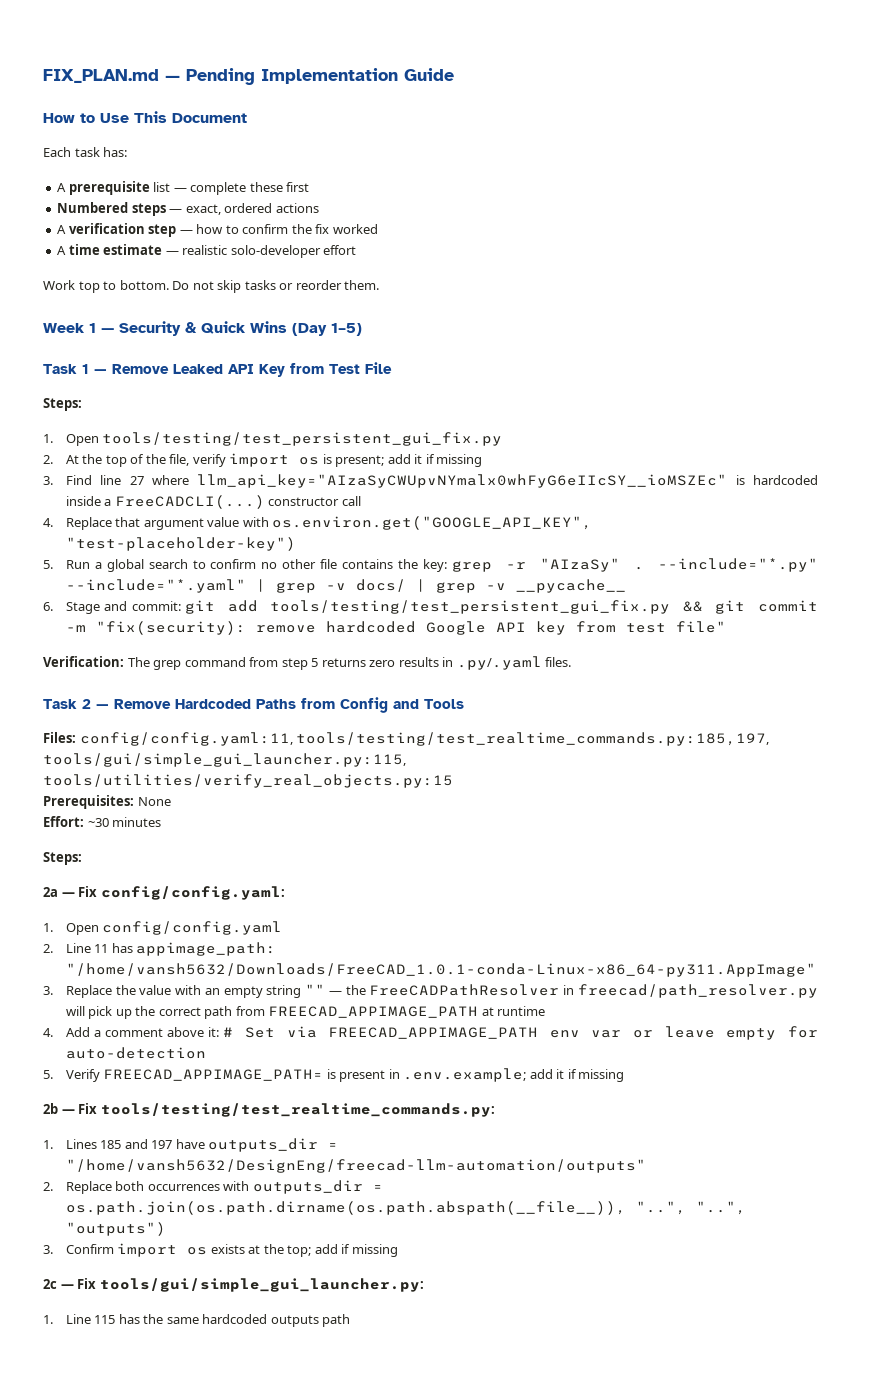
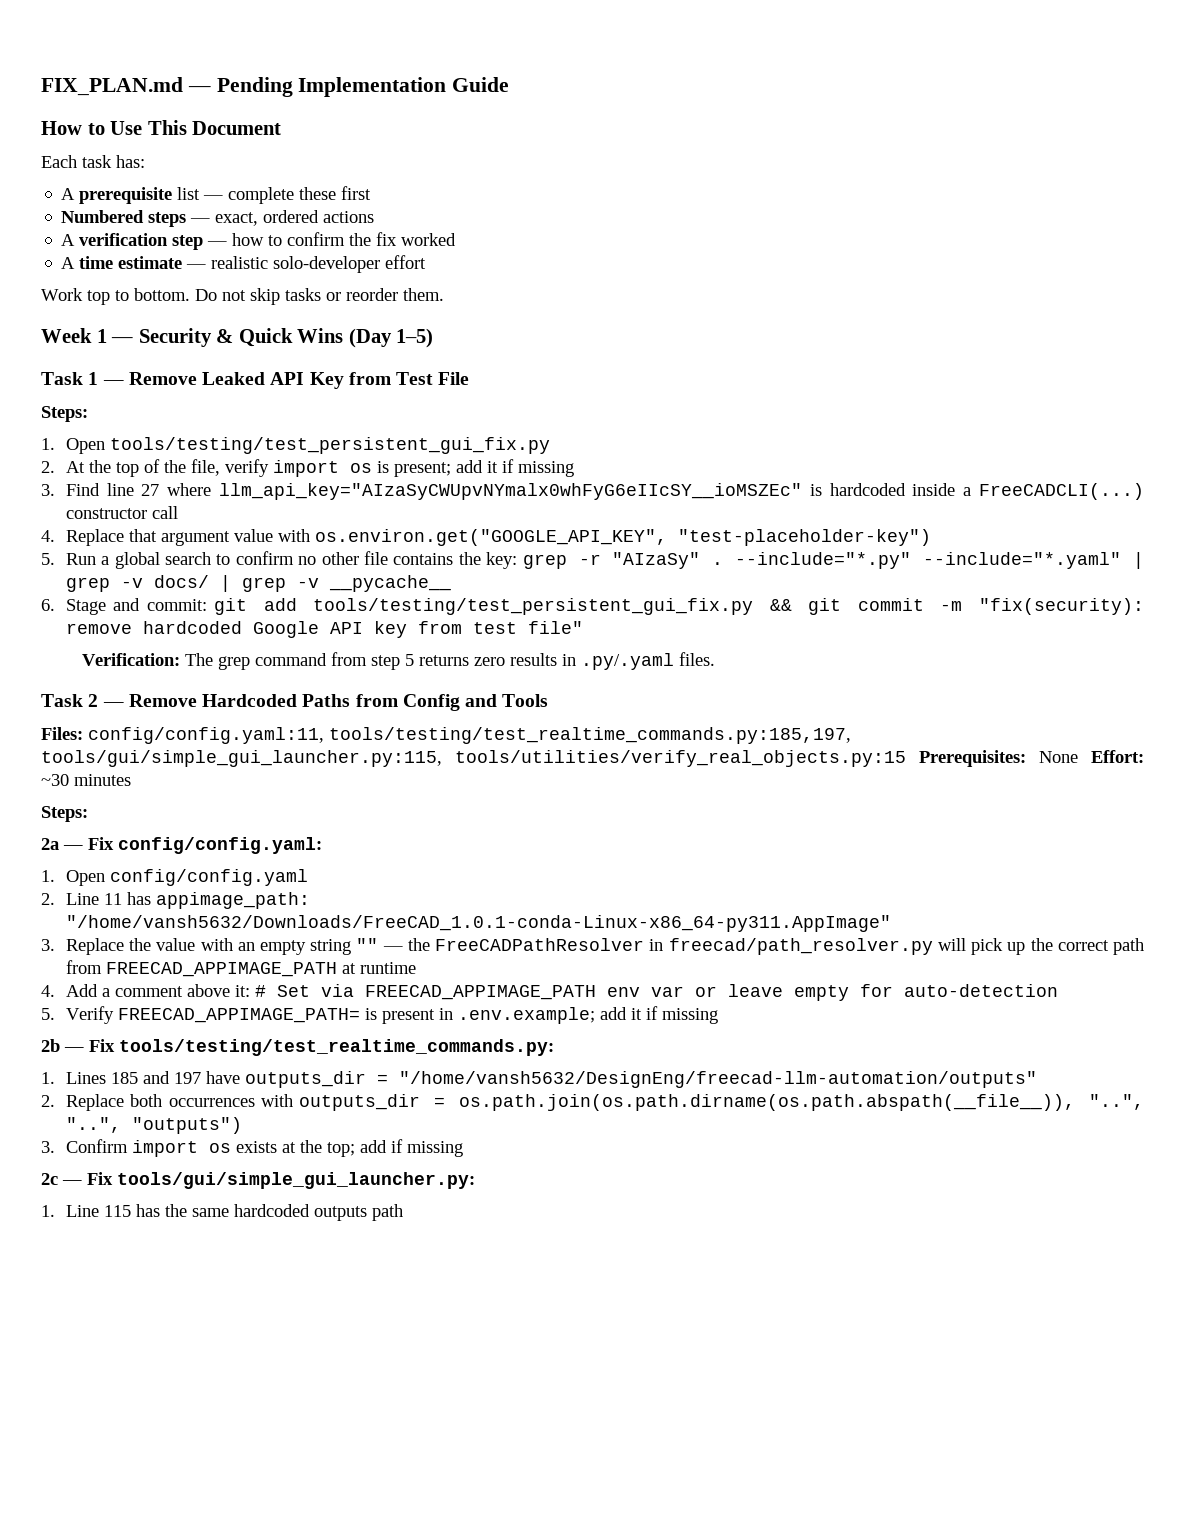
(453, 781) // -> (906, 758) none
(171, 801) // -> (1078, 757) none

